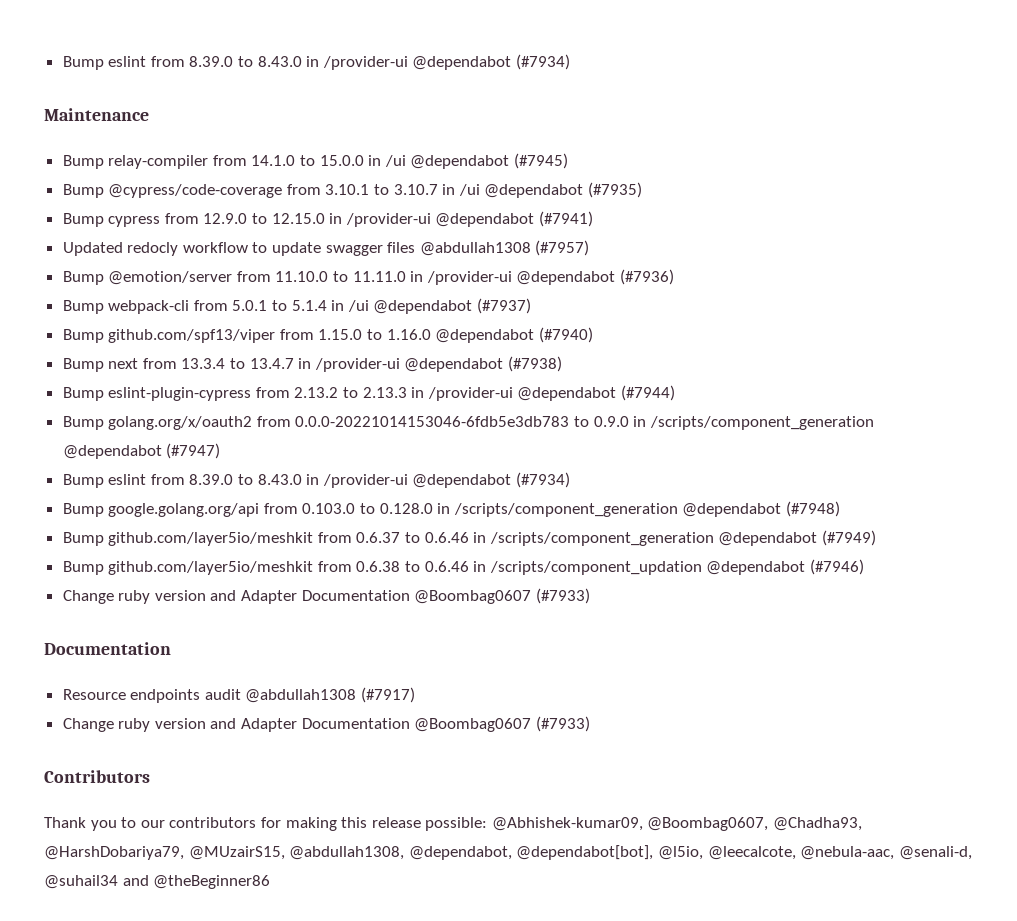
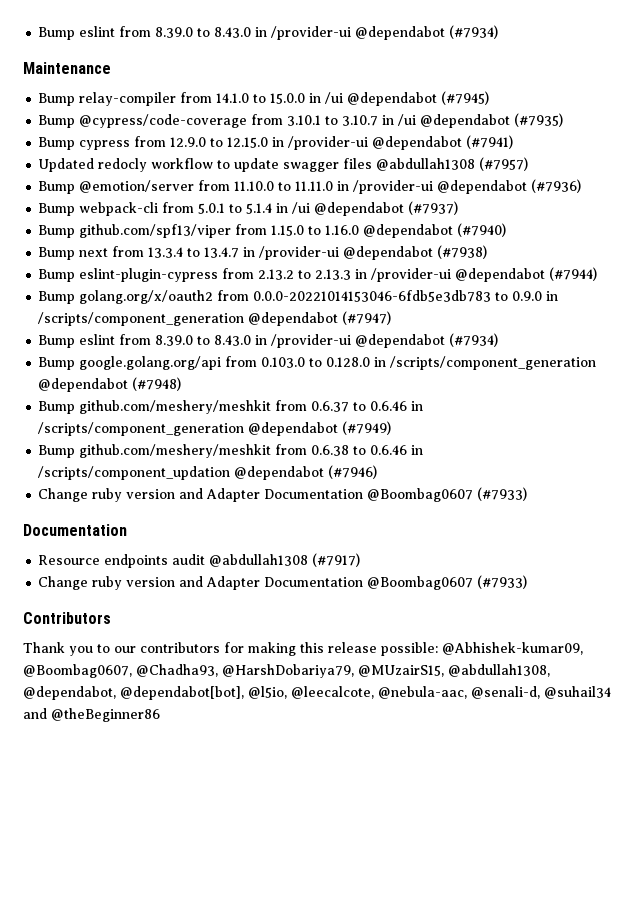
[108,532,314,546] github.com/layer5io/meshkit -> [79,400,272,414] github.com/meshery/meshkit
[108,561,314,575] github.com/layer5io/meshkit -> [79,444,272,458] github.com/meshery/meshkit

